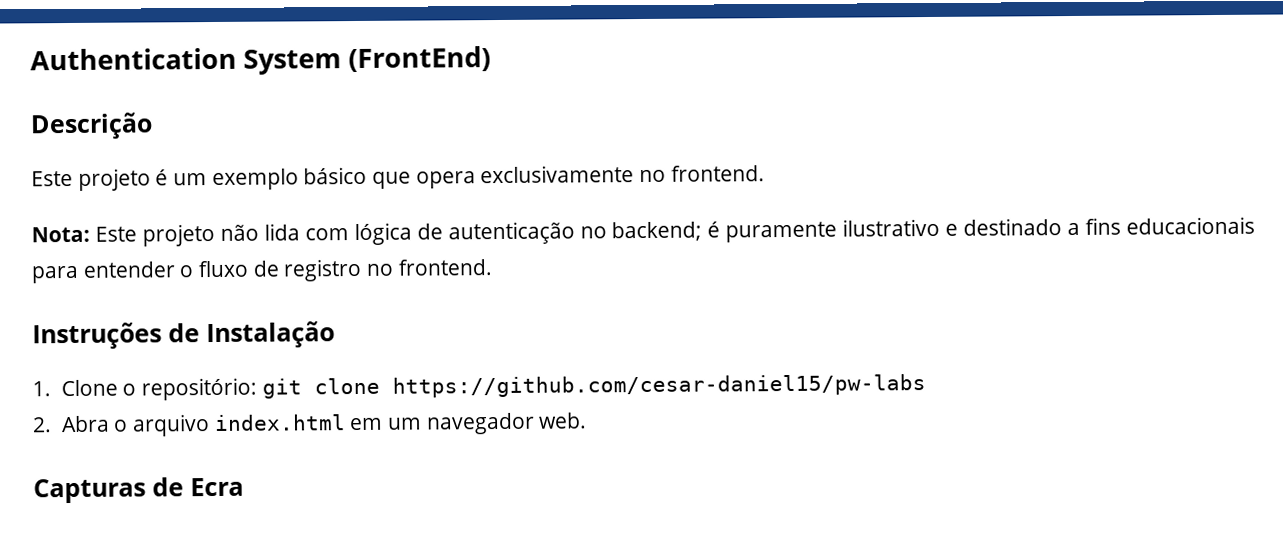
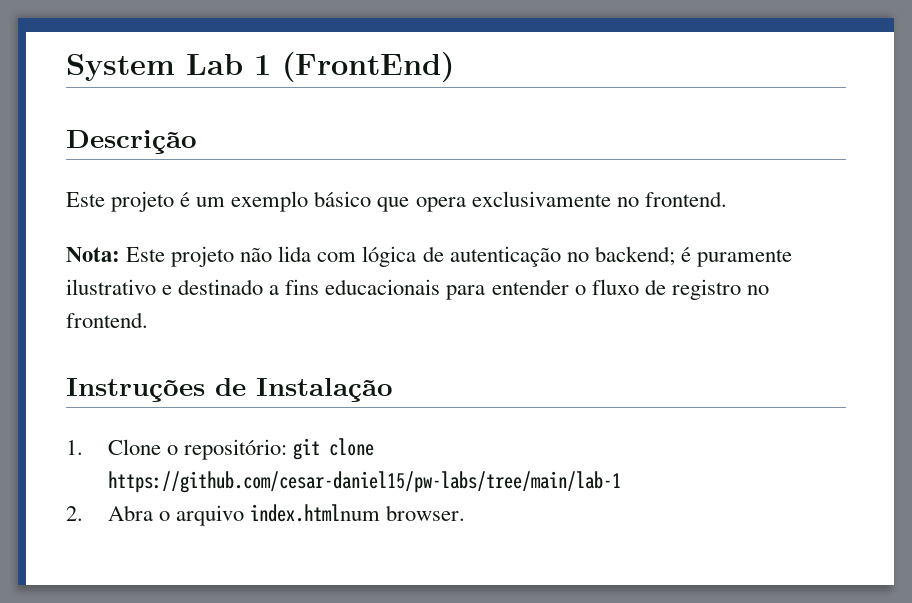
[30,47,343,75] Authentication System -> [66,54,271,81] System Lab 1
[391,374,926,398] https://github.com/cesar-daniel15/pw-labs -> [108,471,622,493] https://github.com/cesar-daniel15/pw-labs/tree/main/lab-1
[213,412,588,435] [33,477,244,504] index.html em um navegador web. // Capturas de Ecra -> [250,504,466,522] index.htmlnum browser.

